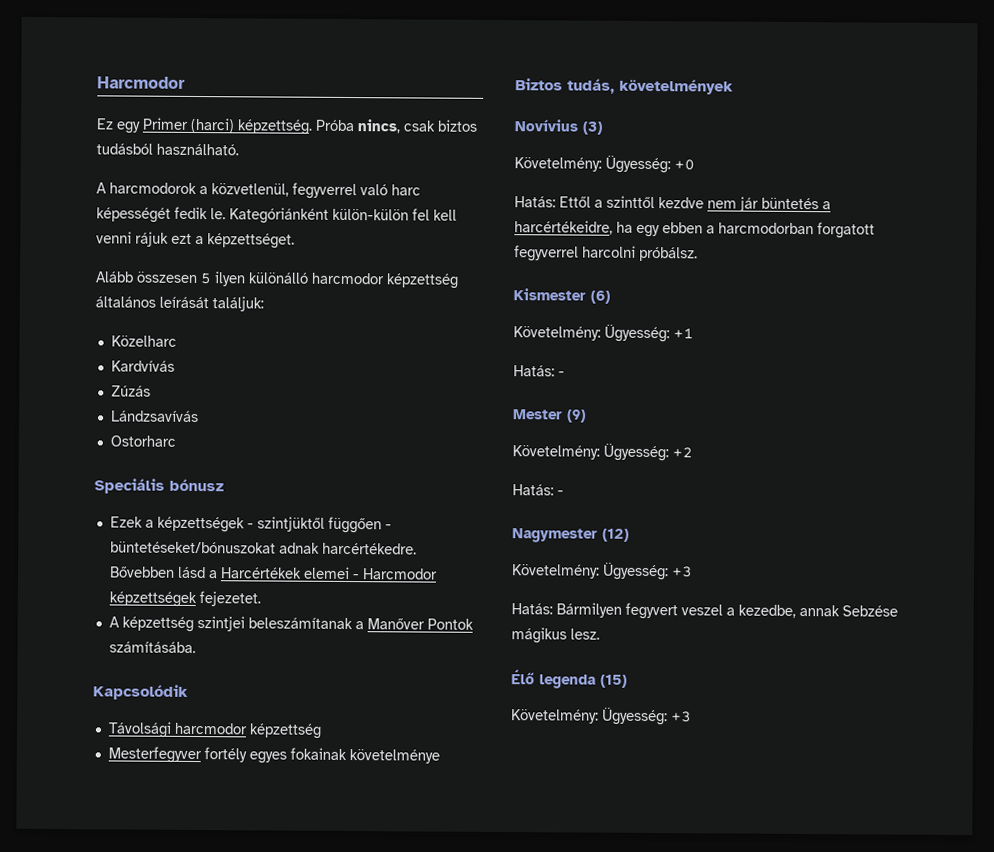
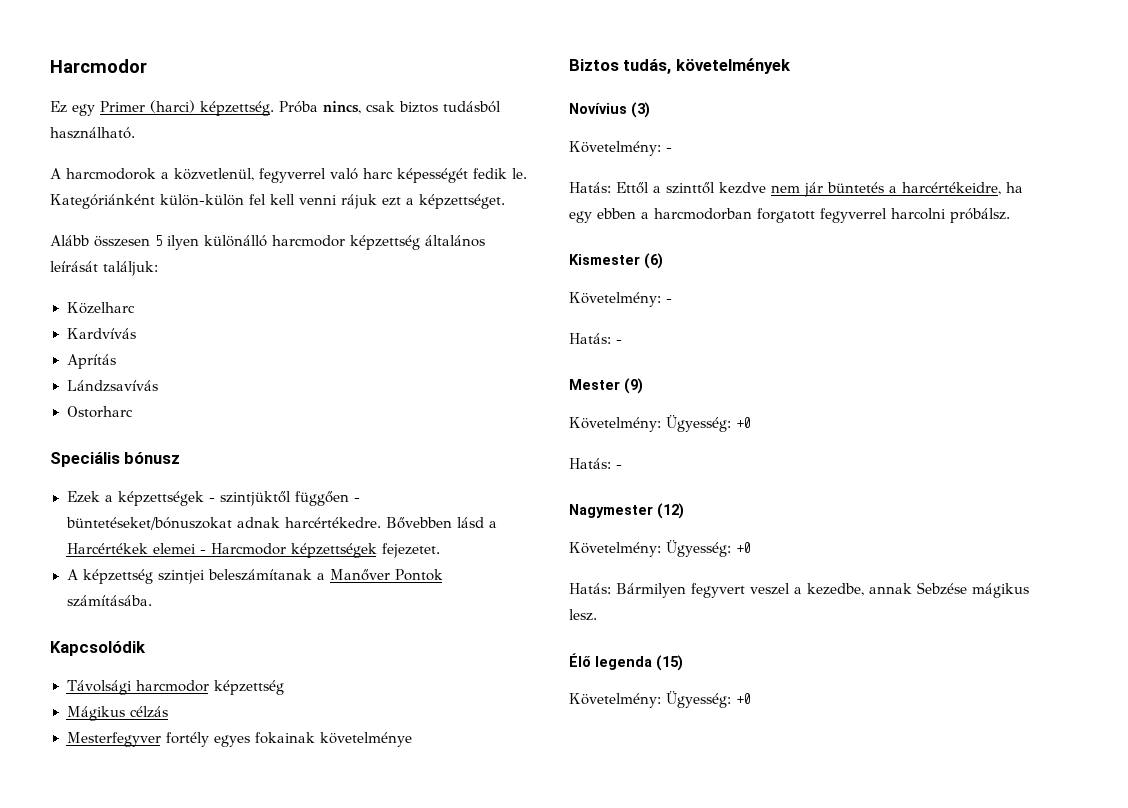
[110,385,151,397] Zúzás -> [66,354,116,369] Aprítás
(322, 731) none -> [66,706,168,721] // Mágikus célzás
[605,155,695,174] Ügyesség: +0 -> [666,147,672,152] -
[604,324,694,343] Ügyesség: +1 -> [666,298,672,303] -
[672,447,693,458] +2 -> [736,417,750,428] +0
[672,566,693,578] +3 -> [736,542,750,553] +0
[671,711,692,723] +3 -> [736,693,750,704] +0

